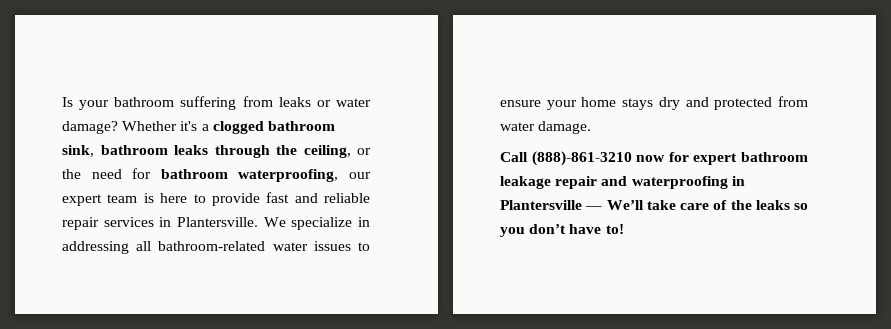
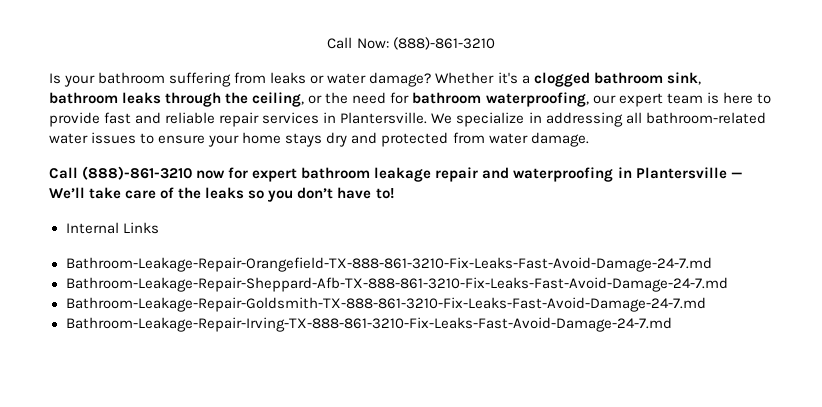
(62, 102) none -> [327,37,495,50] Call Now: (888)-861-3210 //
(624, 229) none -> [65,222,159,234] [65,257,712,272] [65,277,728,292] [65,297,706,312] [65,317,672,332] // Internal Links // Bathroom-Leakage-Repair-Orangefield-TX-888-861-3210-Fix-Leaks-Fast-Avoid-Damage-24-7.md // Bathroom-Leakage-Repair-Sheppard-Afb-TX-888-861-3210-Fix-Leaks-Fast-Avoid-Damage-24-7.md // Bathroom-Leakage-Repair-Goldsmith-TX-888-861-3210-Fix-Leaks-Fast-Avoid-Damage-24-7.md // Bathroom-Leakage-Repair-Irving-TX-888-861-3210-Fix-Leaks-Fast-Avoid-Damage-24-7.md

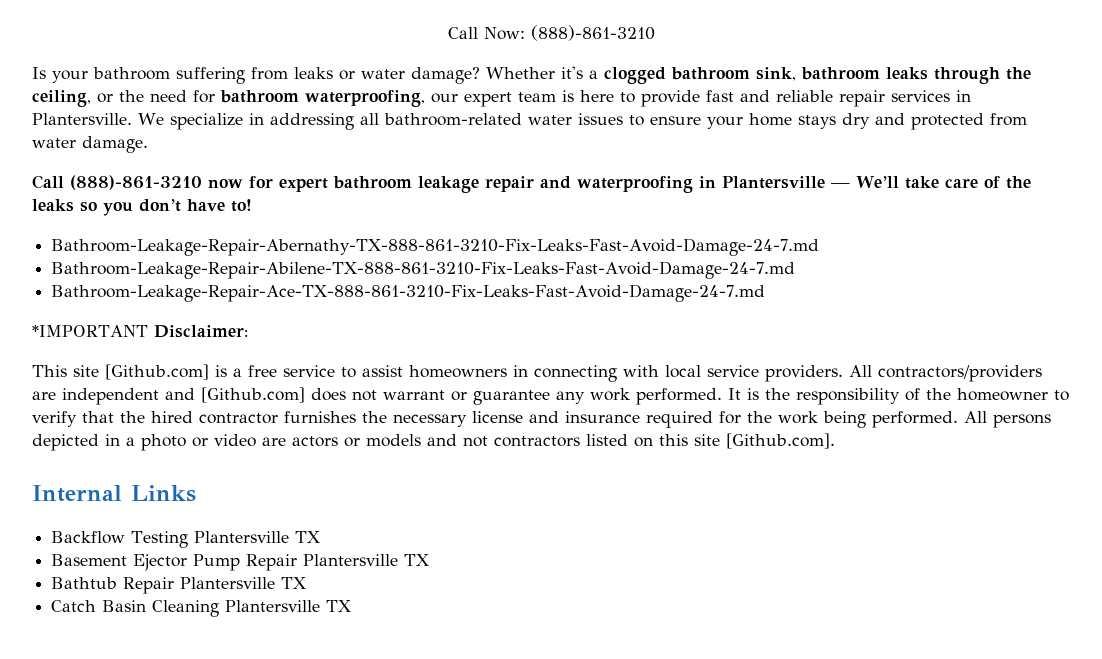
[65,222,159,234] [65,257,712,272] [65,277,728,292] [65,297,706,312] [65,317,672,332] Internal Links // Bathroom-Leakage-Repair-Orangefield-TX-888-861-3210-Fix-Leaks-Fast-Avoid-Damage-24-7.md // Bathroom-Leakage-Repair-Sheppard-Afb-TX-888-861-3210-Fix-Leaks-Fast-Avoid-Damage-24-7.md // Bathroom-Leakage-Repair-Goldsmith-TX-888-861-3210-Fix-Leaks-Fast-Avoid-Damage-24-7.md // Bathroom-Leakage-Repair-Irving-TX-888-861-3210-Fix-Leaks-Fast-Avoid-Damage-24-7.md -> [51,238,820,256] [51,261,796,279] [51,284,766,302] [32,325,248,338] [32,364,1042,382] [32,387,1069,405] [32,411,1051,428] [32,433,835,451] [32,485,196,502] [51,531,322,548] [51,554,431,571] [51,577,308,594] [51,600,353,617] Bathroom-Leakage-Repair-Abernathy-TX-888-861-3210-Fix-Leaks-Fast-Avoid-Damage-24-7.md // Bathroom-Leakage-Repair-Abilene-TX-888-861-3210-Fix-Leaks-Fast-Avoid-Damage-24-7.md // Bathroom-Leakage-Repair-Ace-TX-888-861-3210-Fix-Leaks-Fast-Avoid-Damage-24-7.md // *IMPORTANT Disclaimer: // This site [Github.com] is a free service to assist homeowners in connecting with local service providers. All contractors/providers are independent and [Github.com] does not warrant or guarantee any work performed. It is the responsibility of the homeowner to verify that the hired contractor furnishes the necessary license and insurance required for the work being performed. All persons depicted in a photo or video are actors or models and not contractors listed on this site [Github.com]. // Internal Links // Backflow Testing Plantersville TX // Basement Ejector Pump Repair Plantersville TX // Bathtub Repair Plantersville TX // Catch Basin Cleaning Plantersville TX

